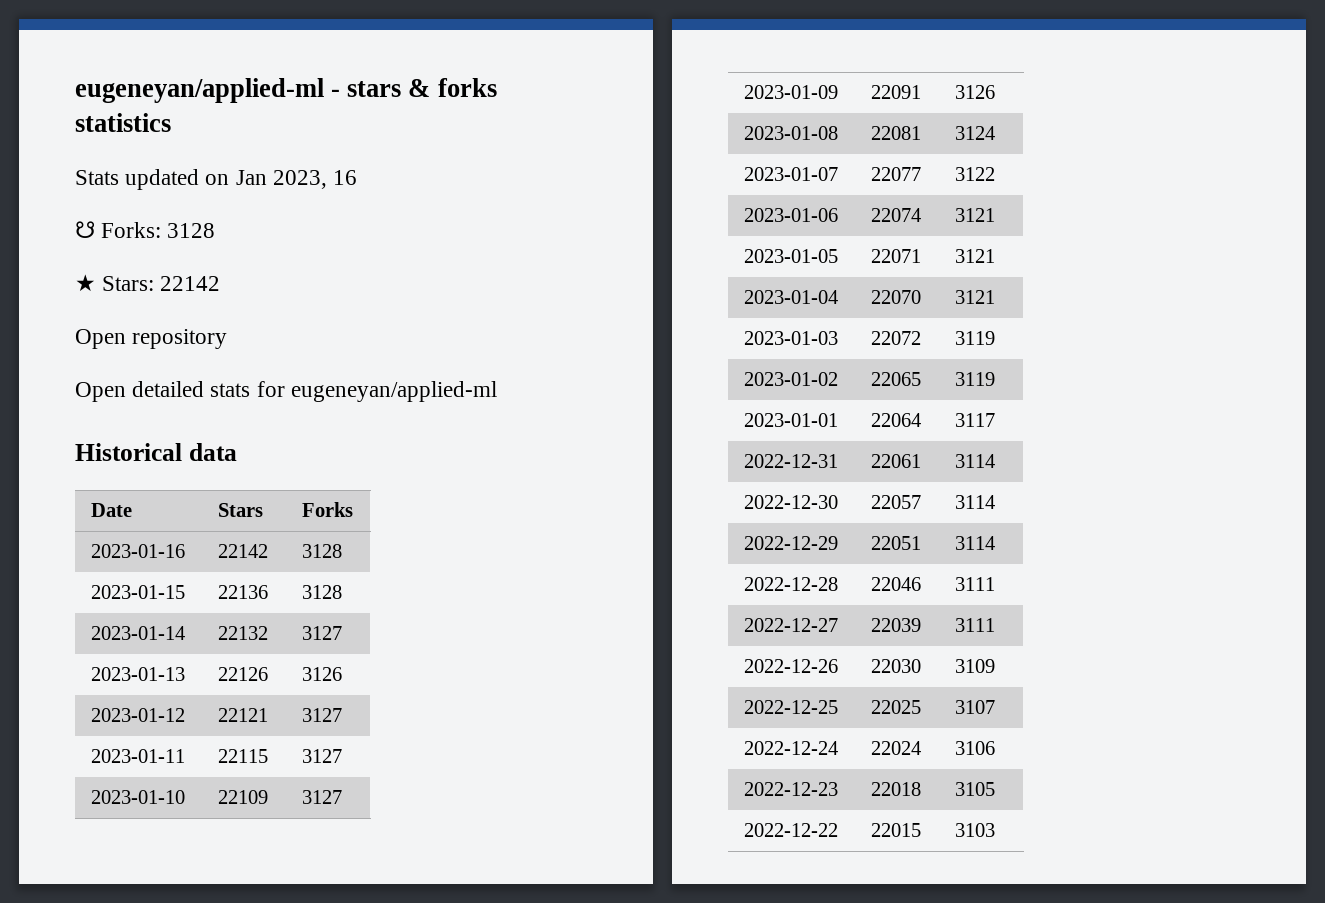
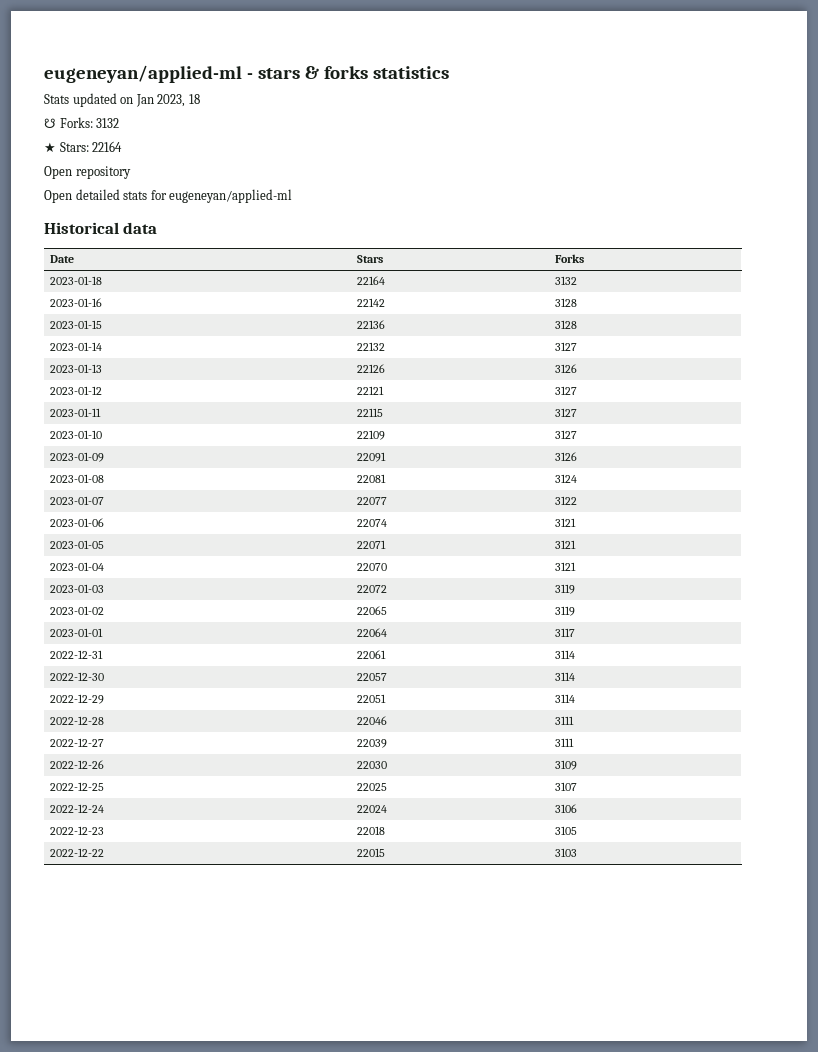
[333,170,358,185] 16 -> [188,94,200,104] 18
[167,223,216,238] 3128 -> [96,118,120,128] 3132
[160,276,221,291] 22142 -> [92,141,123,152] 22164
(354, 509) none -> [49,276,102,285] [356,276,385,285] [554,276,577,285] // 2023-01-18 | 22164 | 3132

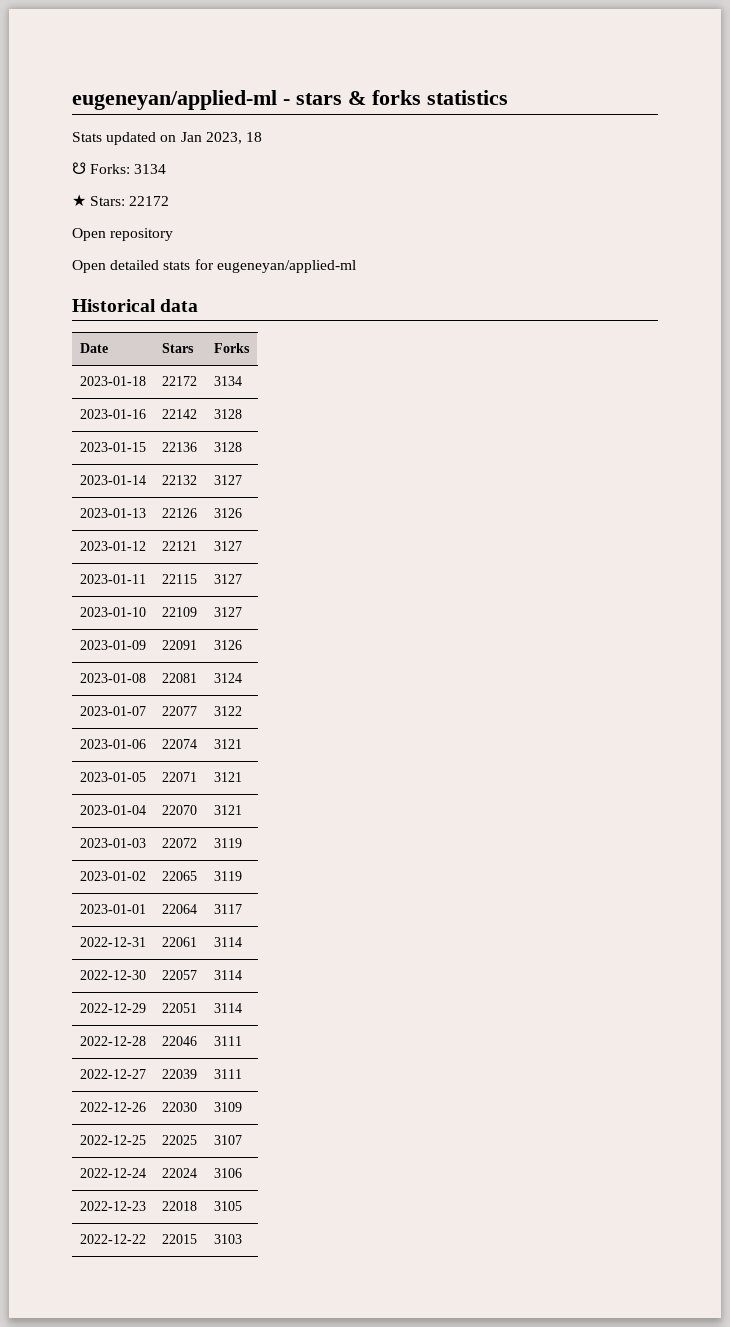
[96,118,120,128] 3132 -> [134,164,167,174] 3134
[92,141,123,152] 22164 -> [129,196,170,206] 22172
[356,276,385,285] [554,276,577,285] 22164 | 3132 -> [161,376,197,386] [213,376,242,386] 22172 | 3134

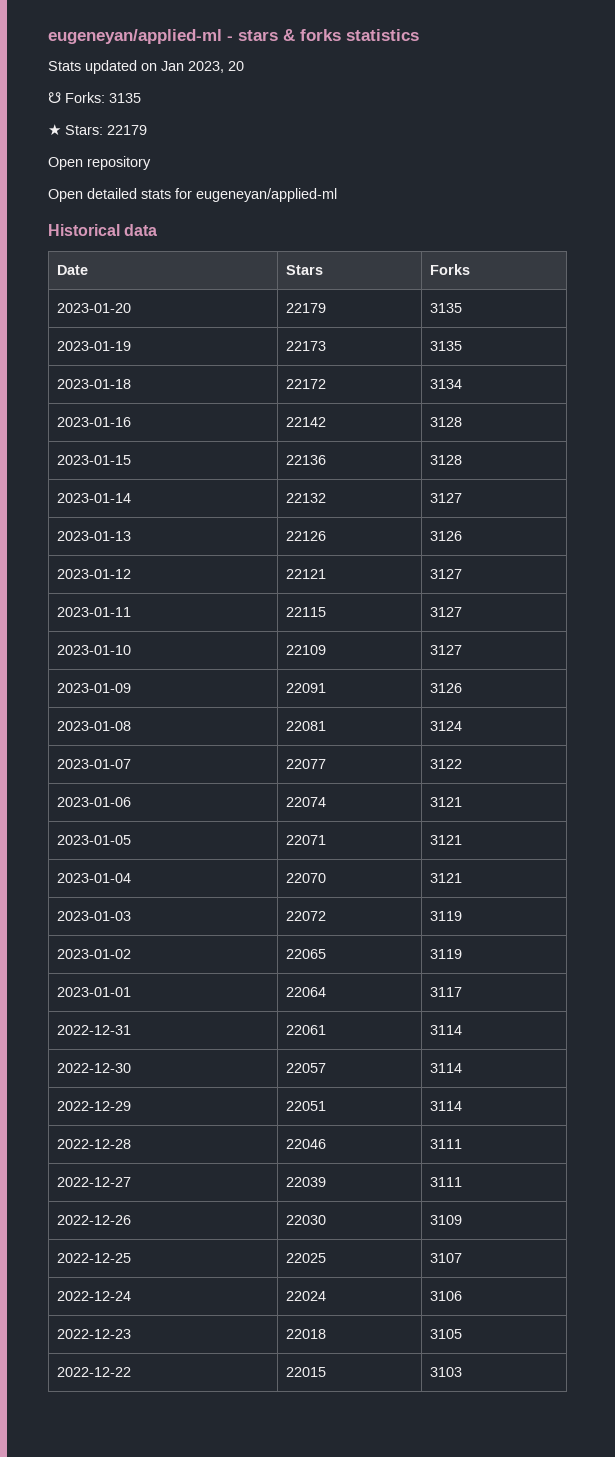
[245,132,262,142] 18 -> [228,61,244,71] 20
[134,164,167,174] 3134 -> [109,93,141,103] 3135
[129,196,170,206] 22172 -> [107,125,147,135] 22179
(250, 348) none -> [56,303,131,313] [285,303,326,313] [429,303,462,313] [56,341,131,351] [285,341,326,351] [429,341,462,351] // 2023-01-20 | 22179 | 3135 // 2023-01-19 | 22173 | 3135

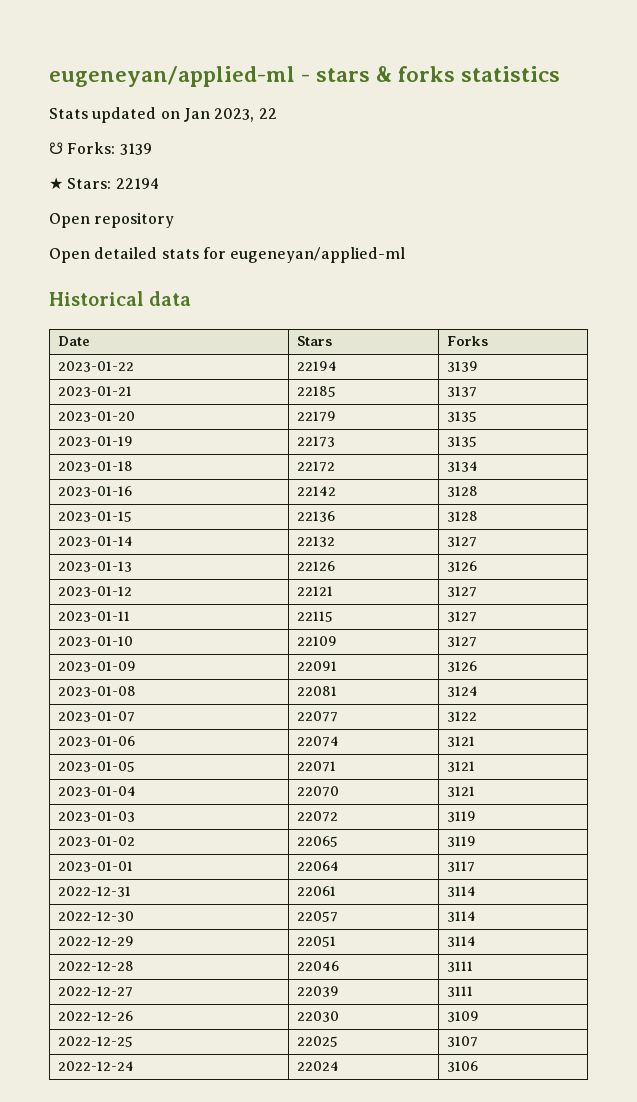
[228,61,244,71] 20 -> [258,108,277,119] 22
[109,93,141,103] 3135 -> [119,143,152,155] 3139
[107,125,147,135] 22179 -> [115,178,159,189] 22194
(470, 269) none -> [58,361,135,372] [297,361,338,371] [447,361,479,372] [58,386,133,397] [297,386,337,397] [447,386,478,397] // 2023-01-22 | 22194 | 3139 // 2023-01-21 | 22185 | 3137
[56,1329,131,1339] [285,1329,326,1339] [429,1329,462,1339] [56,1367,131,1377] [285,1367,326,1377] [429,1367,462,1377] // 2022-12-23 | 22018 | 3105 // 2022-12-22 | 22015 | 3103 -> (479, 1066) none

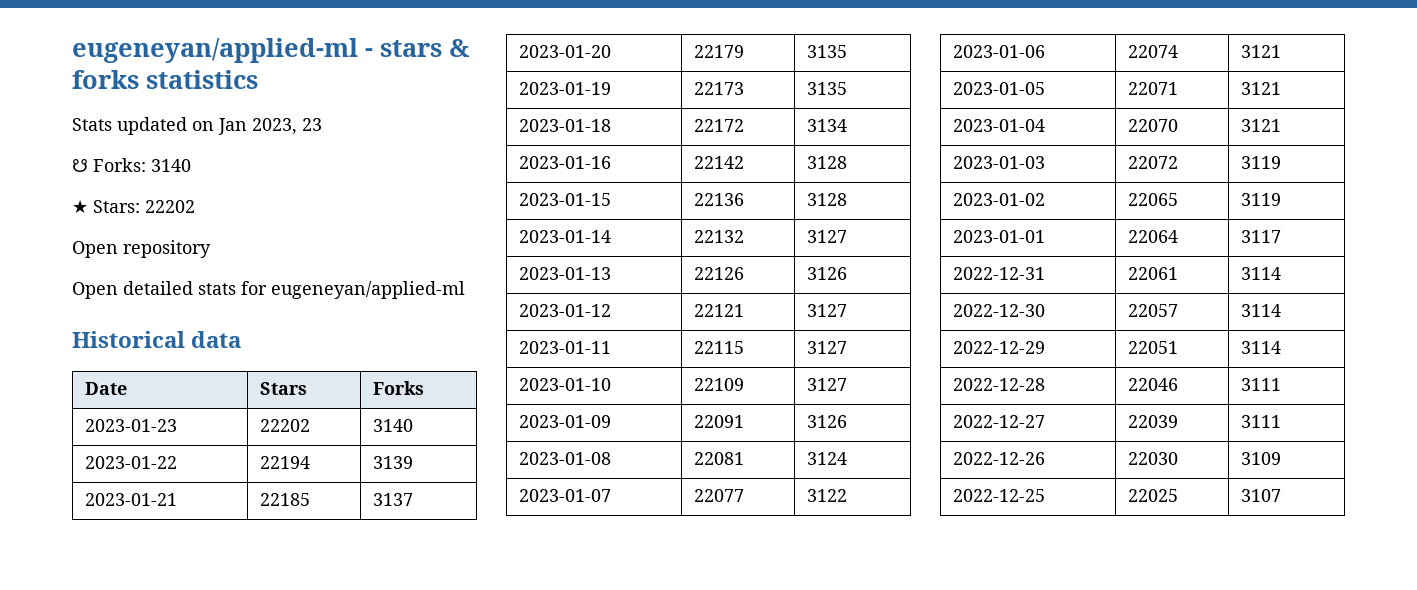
[258,108,277,119] 22 -> [302,118,322,131] 23
[119,143,152,155] 3139 -> [151,159,191,172] 3140
[115,178,159,189] 22194 -> [145,200,195,213] 22202
(489, 341) none -> [85,419,178,432] [260,419,311,432] [373,419,414,432] // 2023-01-23 | 22202 | 3140
[58,1061,135,1071] [297,1061,340,1071] [447,1061,479,1072] // 2022-12-24 | 22024 | 3106 -> (1282, 495) none

